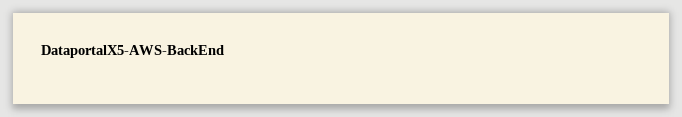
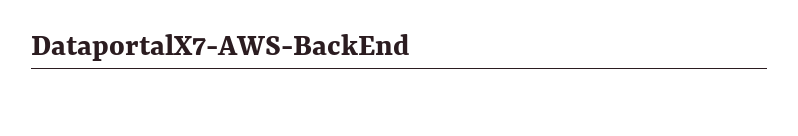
[41,45,224,58] DataportalX5-AWS-BackEnd -> [31,34,410,61] DataportalX7-AWS-BackEnd

